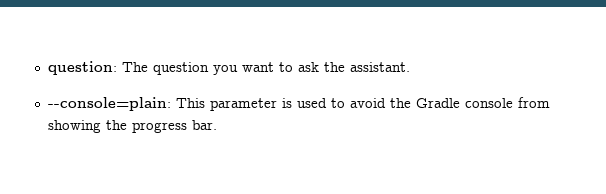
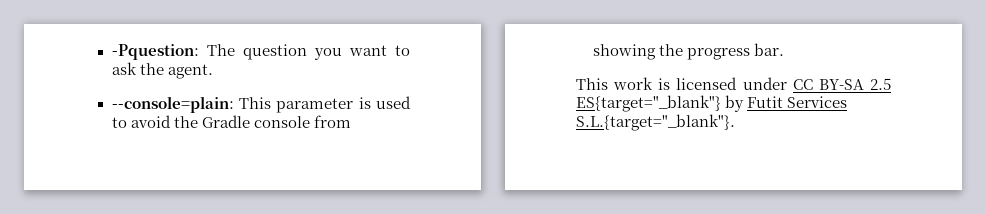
[47,61,117,75] question: -> [111,44,199,60] -Pquestion:
[349,62,410,72] assistant. -> [167,64,213,79] agent.
(217, 125) none -> [576,77,891,90] [576,95,848,112] [576,114,735,131] // This work is licensed under CC BY-SA 2.5 ES{target="_blank"} by Futit Services S.L.{target="_blank"}.

